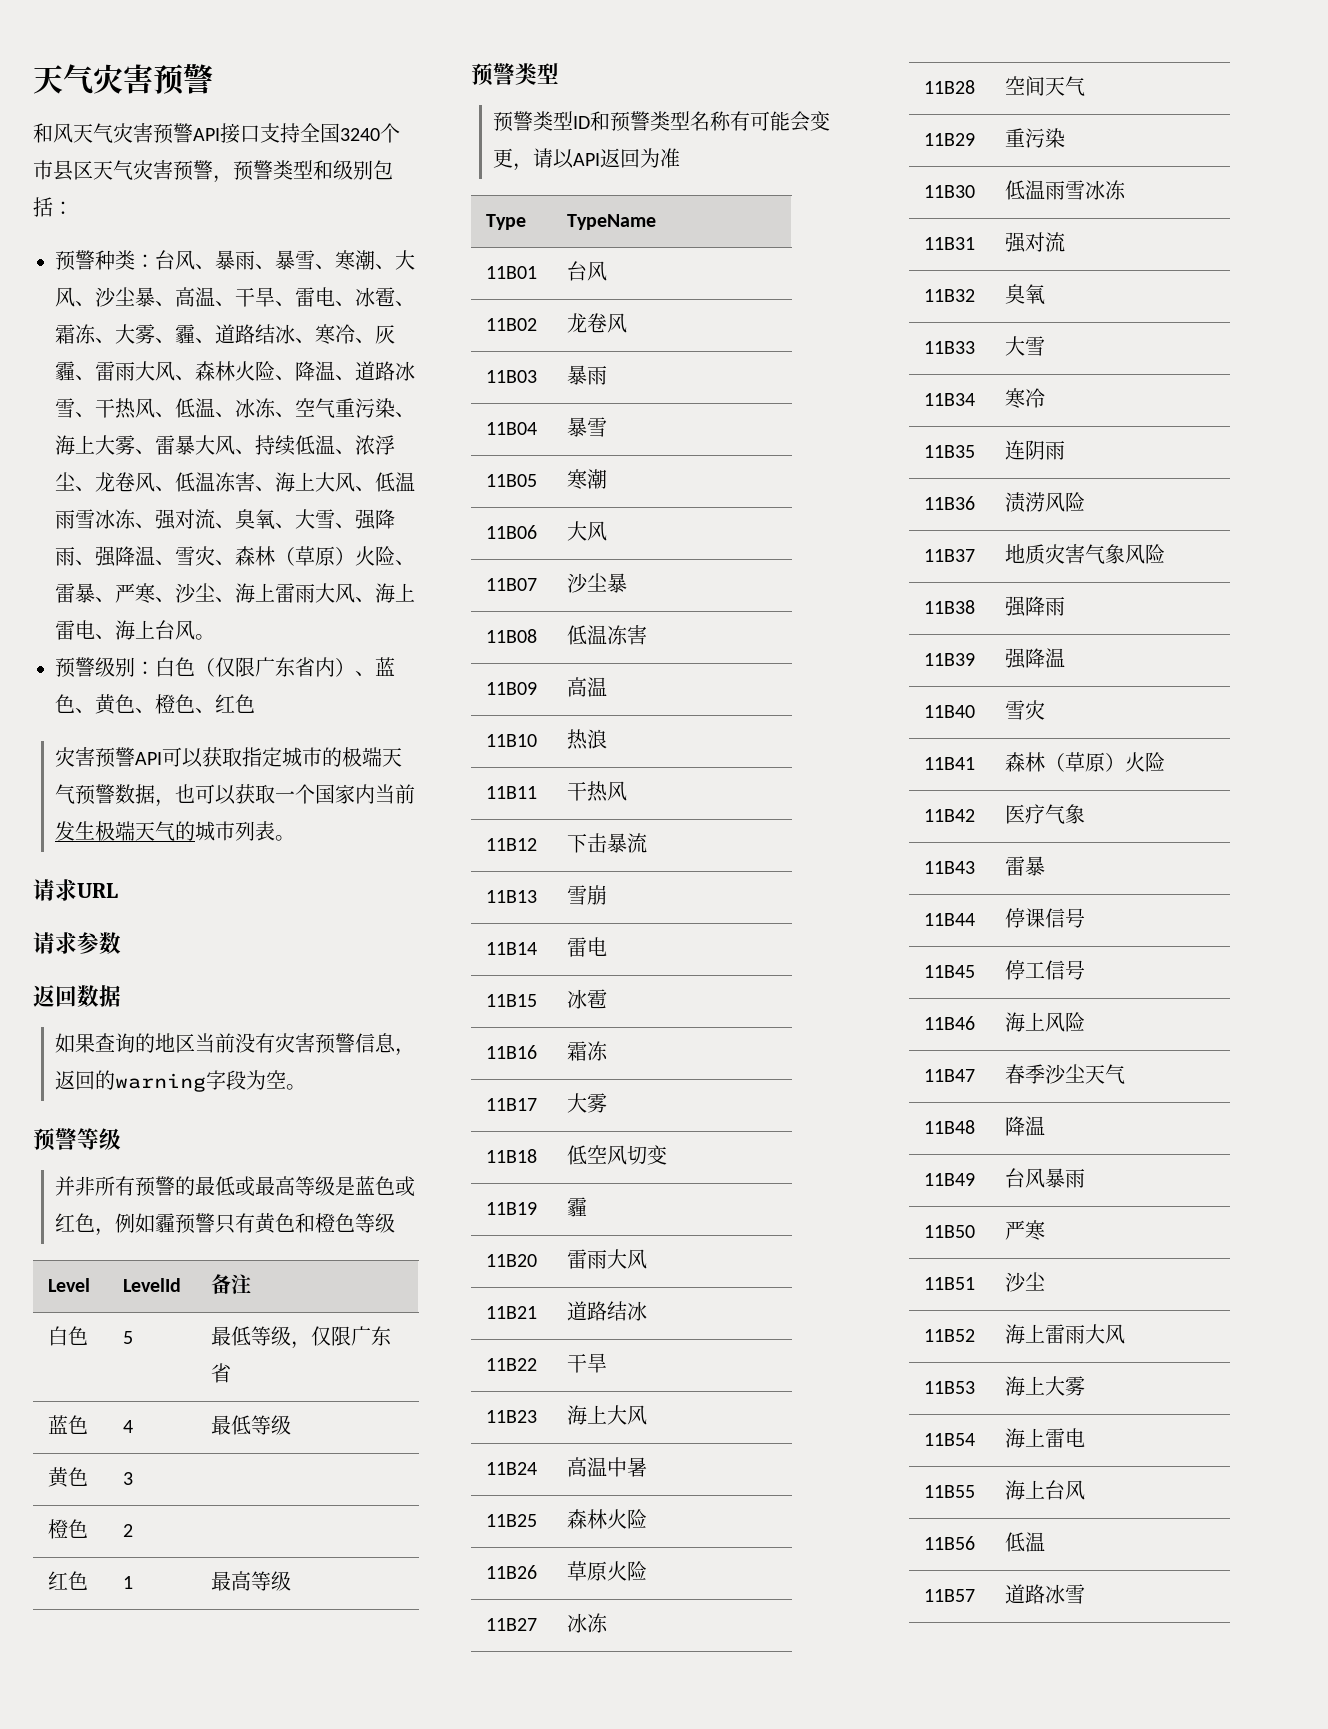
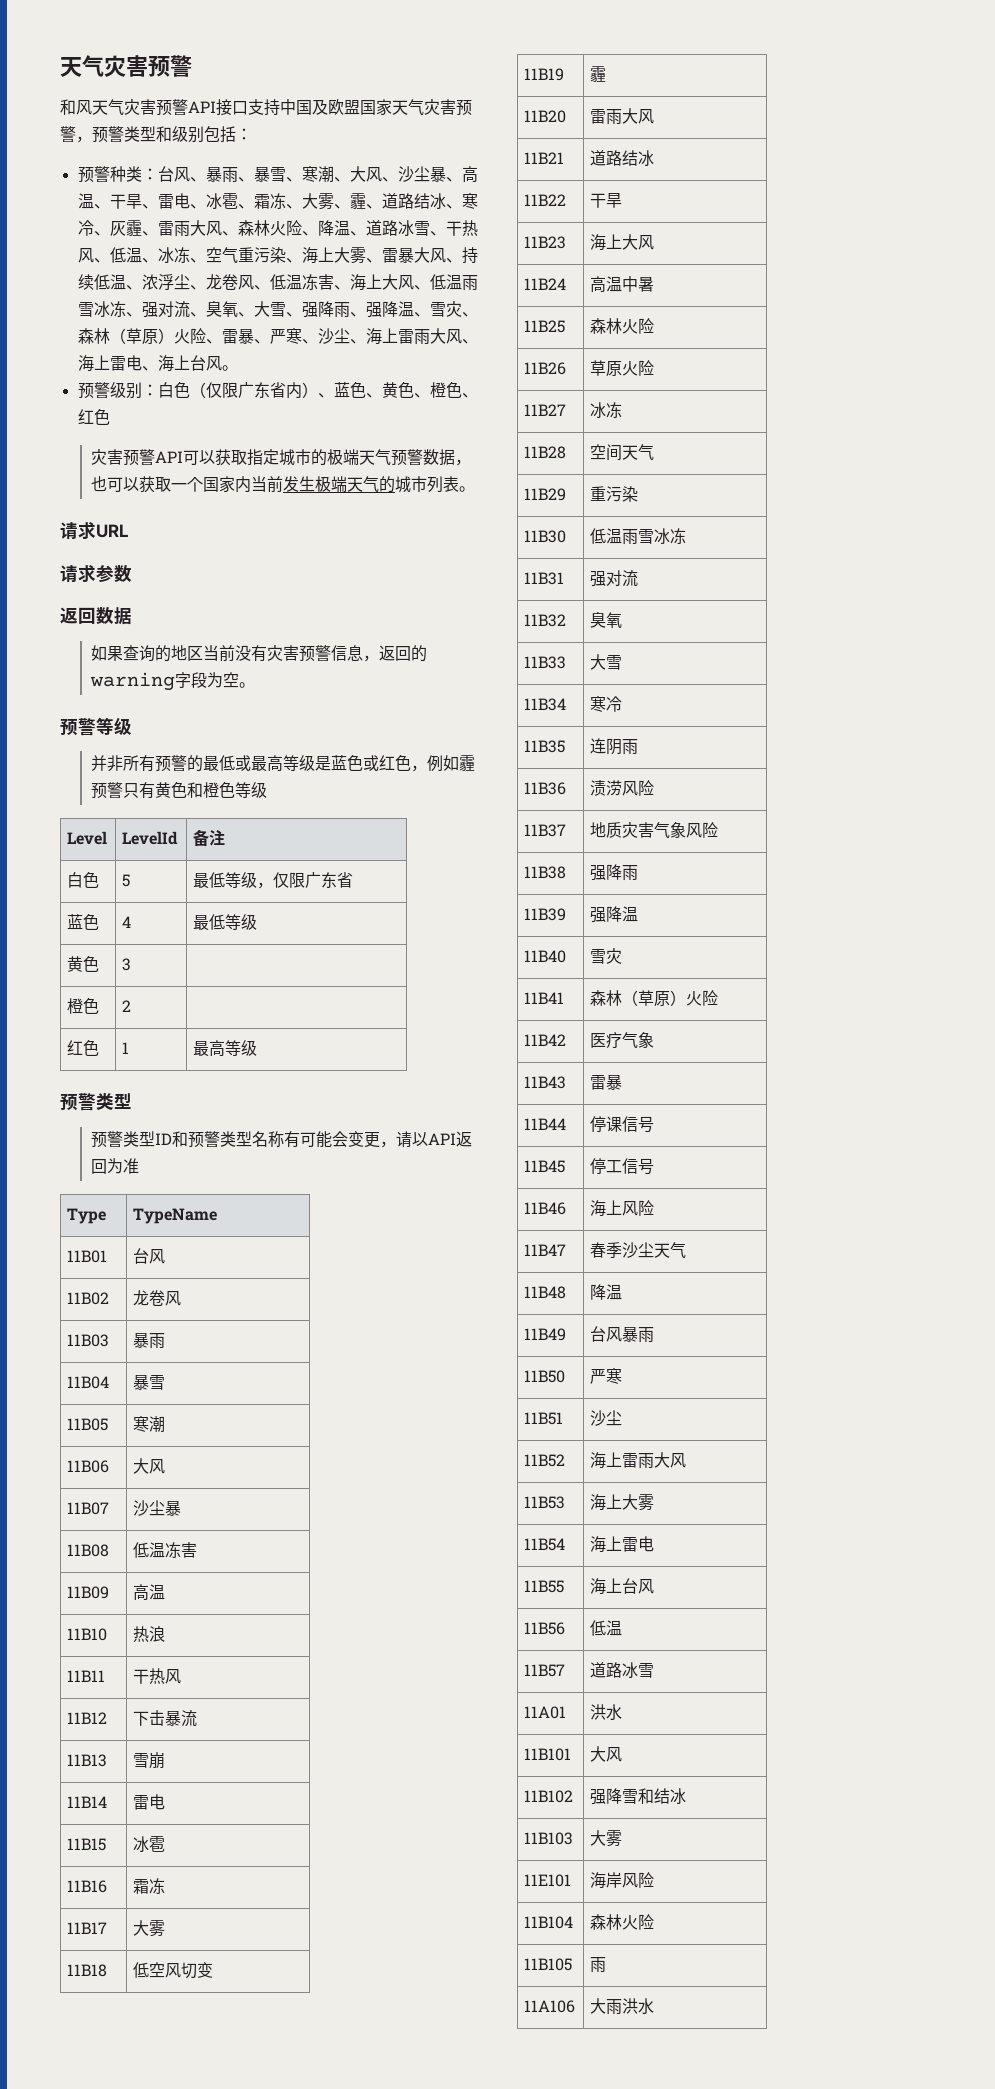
[300,123,400,143] [33,160,93,181] 全国3240个市县区 -> [280,99,392,116] 中国及欧盟国家
(1085, 1594) none -> [524,1706,567,1719] [590,1704,623,1720] [524,1748,572,1761] [590,1746,623,1762] [524,1790,574,1803] [590,1788,687,1805] [524,1832,574,1845] [590,1830,623,1847] [524,1874,572,1887] [590,1872,655,1888] [524,1916,574,1929] [590,1914,655,1930] [524,1958,573,1971] [590,1957,607,1973] [524,2000,576,2013] [590,1998,655,2015] // 11A01 | 洪水 // 11B101 | 大风 // 11B102 | 强降雪和结冰 // 11B103 | 大雾 // 11E101 | 海岸风险 // 11B104 | 森林火险 // 11B105 | 雨 // 11A106 | 大雨洪水

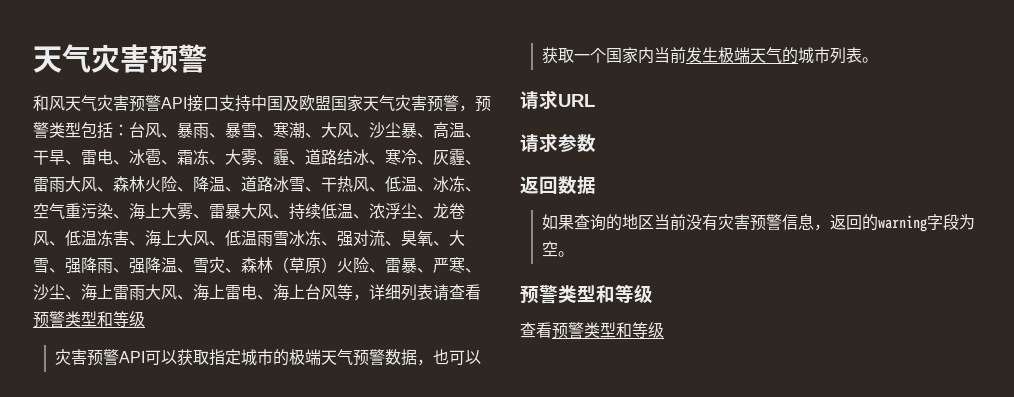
[156,126,204,143] 和级别 -> (81, 130) none
[77,166,158,183] // 预警种类： -> (129, 130) none
[221,365,238,371] [77,382,478,399] [77,409,110,425] 。 // 预警级别：白色（仅限广东省内）、蓝色、黄色、橙色、红色 -> [337,284,481,301] [33,311,145,328] 等，详细列表请查看预警类型和等级
[96,717,132,736] [91,755,476,772] [91,782,268,799] [67,831,108,845] [122,831,179,845] [193,829,226,847] [67,872,100,888] [122,874,131,887] [193,872,354,889] [67,914,100,930] [122,916,132,928] [193,914,258,930] [67,956,100,972] [122,958,132,971] [67,998,100,1014] [122,1000,132,1012] [67,1040,100,1056] [122,1042,130,1054] [193,1040,258,1057] [60,1093,132,1111] [91,1131,473,1148] [91,1158,140,1174] [67,1208,107,1224] [133,1208,218,1224] [67,1250,108,1263] [133,1248,166,1264] [67,1292,110,1305] [133,1290,182,1306] [67,1334,110,1347] [133,1333,166,1349] [67,1376,110,1389] [133,1375,166,1390] [67,1418,109,1431] [133,1416,166,1433] [67,1460,110,1473] [133,1458,166,1474] [67,1502,110,1515] [133,1500,182,1516] [67,1544,110,1557] [133,1542,198,1558] [67,1586,110,1599] [133,1584,166,1601] [67,1628,108,1641] [133,1626,166,1642] [67,1670,106,1682] [133,1668,182,1684] [67,1712,108,1724] [133,1710,198,1727] [67,1754,108,1767] [133,1752,166,1769] [67,1796,108,1808] [133,1794,166,1810] [67,1838,107,1851] [133,1836,166,1852] [67,1880,108,1893] [133,1878,166,1894] [67,1922,108,1934] [133,1920,166,1937] [67,1964,108,1977] [133,1962,214,1979] [524,68,565,81] [590,66,607,82] [524,110,567,123] [590,108,655,125] [524,152,565,164] [590,150,655,166] [524,194,567,206] [590,193,623,208] [524,236,567,249] [590,234,655,250] [524,278,567,290] [590,276,655,293] [524,320,566,333] [590,318,655,334] [524,362,567,375] [590,360,655,376] [524,404,567,416] [590,402,623,418] [524,446,567,459] [590,444,655,461] [524,488,567,501] [590,486,639,502] [524,530,567,543] [590,528,687,545] [524,572,565,585] [590,570,639,587] [524,614,567,627] [590,612,623,628] [524,656,567,669] [590,654,623,670] [524,698,567,711] [590,696,623,712] [524,740,566,753] [590,738,639,755] [524,782,567,795] [590,780,655,796] [524,824,567,837] [590,822,719,838] [524,866,567,879] [590,864,639,881] [524,908,567,921] [590,906,639,923] [524,950,567,963] [590,948,623,964] [524,992,565,1004] [590,990,719,1006] [524,1034,567,1046] [590,1032,655,1049] [524,1076,567,1089] [590,1075,623,1090] [524,1118,567,1130] [590,1116,655,1133] [524,1160,566,1173] [590,1158,655,1175] [524,1202,567,1215] [590,1200,655,1216] [524,1244,567,1256] [590,1242,687,1258] [524,1286,567,1299] [590,1284,623,1300] [524,1328,567,1341] [590,1326,655,1343] [524,1370,566,1383] [590,1368,623,1384] [524,1412,564,1425] [590,1410,623,1426] [524,1454,566,1467] [590,1452,687,1469] [524,1496,566,1509] [590,1494,655,1511] [524,1538,566,1551] [590,1536,655,1552] [524,1580,565,1593] [590,1578,655,1594] [524,1622,566,1635] [590,1620,623,1636] [524,1664,566,1677] [590,1662,655,1678] [524,1706,567,1719] [590,1704,623,1720] [524,1748,572,1761] [590,1746,623,1762] [524,1790,574,1803] [590,1788,687,1805] [524,1832,574,1845] [590,1830,623,1847] [524,1874,572,1887] [590,1872,655,1888] [524,1916,574,1929] [590,1914,655,1930] [524,1958,573,1971] [590,1957,607,1973] [524,2000,576,2013] [590,1998,655,2015] 等级 // 并非所有预警的最低或最高等级是蓝色或红色，例如霾预警只有黄色和橙色等级 // Level | LevelId | 备注 // 白色 | 5 | 最低等级，仅限广东省 // 蓝色 | 4 | 最低等级 // 黄色 | 3 | // 橙色 | 2 | // 红色 | 1 | 最高等级 // 预警类型 // 预警类型ID和预警类型名称有可能会变更，请以API返回为准 // Type | TypeName // 11B01 | 台风 // 11B02 | 龙卷风 // 11B03 | 暴雨 // 11B04 | 暴雪 // 11B05 | 寒潮 // 11B06 | 大风 // 11B07 | 沙尘暴 // 11B08 | 低温冻害 // 11B09 | 高温 // 11B10 | 热浪 // 11B11 | 干热风 // 11B12 | 下击暴流 // 11B13 | 雪崩 // 11B14 | 雷电 // 11B15 | 冰雹 // 11B16 | 霜冻 // 11B17 | 大雾 // 11B18 | 低空风切变 // 11B19 | 霾 // 11B20 | 雷雨大风 // 11B21 | 道路结冰 // 11B22 | 干旱 // 11B23 | 海上大风 // 11B24 | 高温中暑 // 11B25 | 森林火险 // 11B26 | 草原火险 // 11B27 | 冰冻 // 11B28 | 空间天气 // 11B29 | 重污染 // 11B30 | 低温雨雪冰冻 // 11B31 | 强对流 // 11B32 | 臭氧 // 11B33 | 大雪 // 11B34 | 寒冷 // 11B35 | 连阴雨 // 11B36 | 渍涝风险 // 11B37 | 地质灾害气象风险 // 11B38 | 强降雨 // 11B39 | 强降温 // 11B40 | 雪灾 // 11B41 | 森林（草原）火险 // 11B42 | 医疗气象 // 11B43 | 雷暴 // 11B44 | 停课信号 // 11B45 | 停工信号 // 11B46 | 海上风险 // 11B47 | 春季沙尘天气 // 11B48 | 降温 // 11B49 | 台风暴雨 // 11B50 | 严寒 // 11B51 | 沙尘 // 11B52 | 海上雷雨大风 // 11B53 | 海上大雾 // 11B54 | 海上雷电 // 11B55 | 海上台风 // 11B56 | 低温 // 11B57 | 道路冰雪 // 11A01 | 洪水 // 11B101 | 大风 // 11B102 | 强降雪和结冰 // 11B103 | 大雾 // 11E101 | 海岸风险 // 11B104 | 森林火险 // 11B105 | 雨 // 11A106 | 大雨洪水 -> [558,284,653,303] [520,322,664,339] 类型和等级 // 查看预警类型和等级

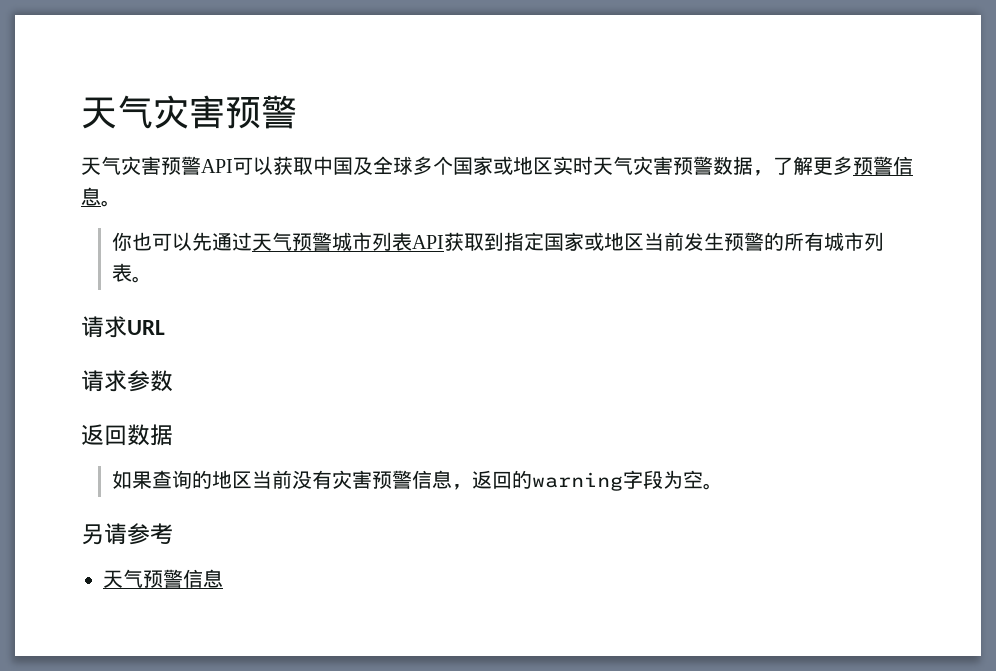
[33,95,65,111] 和风 -> (297, 112) none
[187,95,491,112] [33,122,481,139] [33,149,481,166] [33,176,481,193] [33,203,465,220] [33,230,465,247] [33,257,481,274] [33,284,481,301] [33,311,145,328] [54,349,481,366] [541,47,798,64] 接口支持中国及欧盟国家天气灾害预警，预警类型包括：台风、暴雨、暴雪、寒潮、大风、沙尘暴、高温、干旱、雷电、冰雹、霜冻、大雾、霾、道路结冰、寒冷、灰霾、雷雨大风、森林火险、降温、道路冰雪、干热风、低温、冰冻、空气重污染、海上大雾、雷暴大风、持续低温、浓浮尘、龙卷风、低温冻害、海上大风、低温雨雪冰冻、强对流、臭氧、大雪、强降雨、强降温、雪灾、森林（草原）火险、雷暴、严寒、沙尘、海上雷雨大风、海上雷电、海上台风等，详细列表请查看预警类型和等级 // 灾害预警API可以获取指定城市的极端天气预警数据，也可以获取一个国家内当前发生极端天气的 -> [233,156,913,176] [81,187,121,207] [112,232,825,251] 可以获取中国及全球多个国家或地区实时天气灾害预警数据，了解更多预警信息。 // 你也可以先通过天气预警城市列表API获取到指定国家或地区当前发生预警的所有
[520,284,653,304] [520,322,664,339] 预警类型和等级 // 查看预警类型和等级 -> [81,523,173,545] [103,569,223,588] 另请参考 // 天气预警信息

